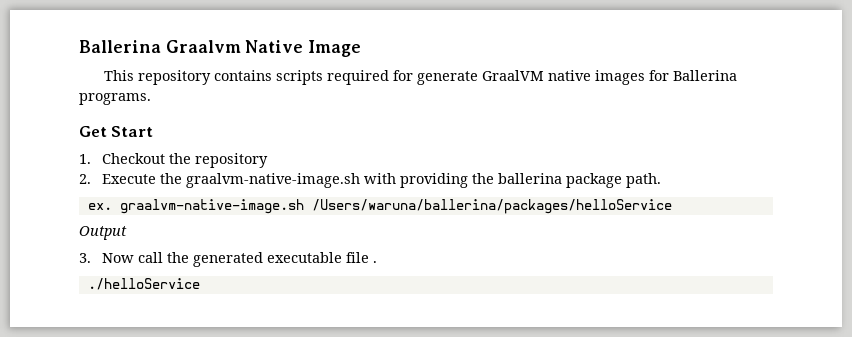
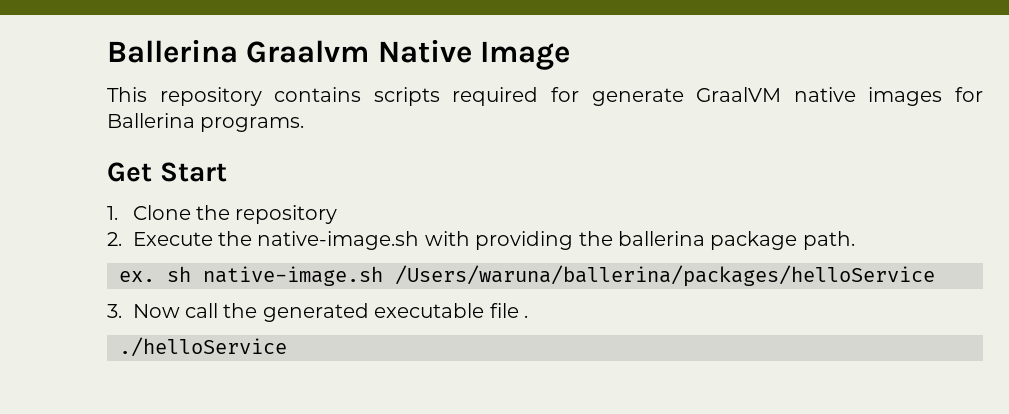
[102,153,166,164] Checkout -> [132,205,191,220] Clone
[186,173,361,188] graalvm-native-image.sh -> [257,231,420,250] native-image.sh
[119,199,304,214] graalvm-native-image.sh -> [167,266,383,286] sh native-image.sh
[79,226,127,240] // Output -> (935, 276) none

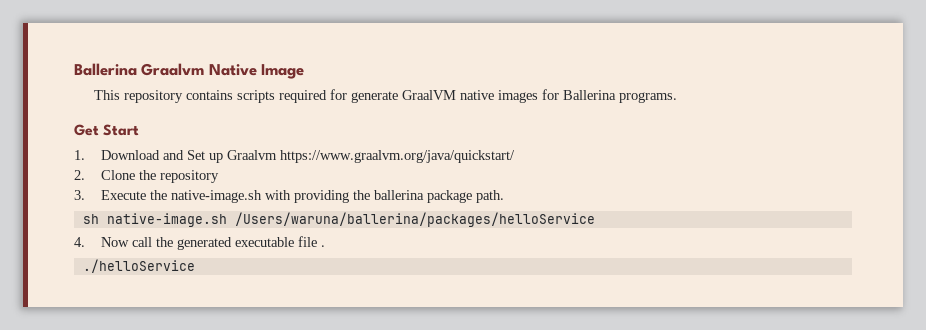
(118, 213) none -> [101,150,516,163] [74,170,85,180] Download and Set up Graalvm https://www.graalvm.org/java/quickstart/ // 2.
[107,232,122,246] 2. -> [74,190,85,200] 3.
[119,271,155,282] ex. -> (505, 196) none
[107,304,122,318] 3. -> [74,237,85,247] 4.

